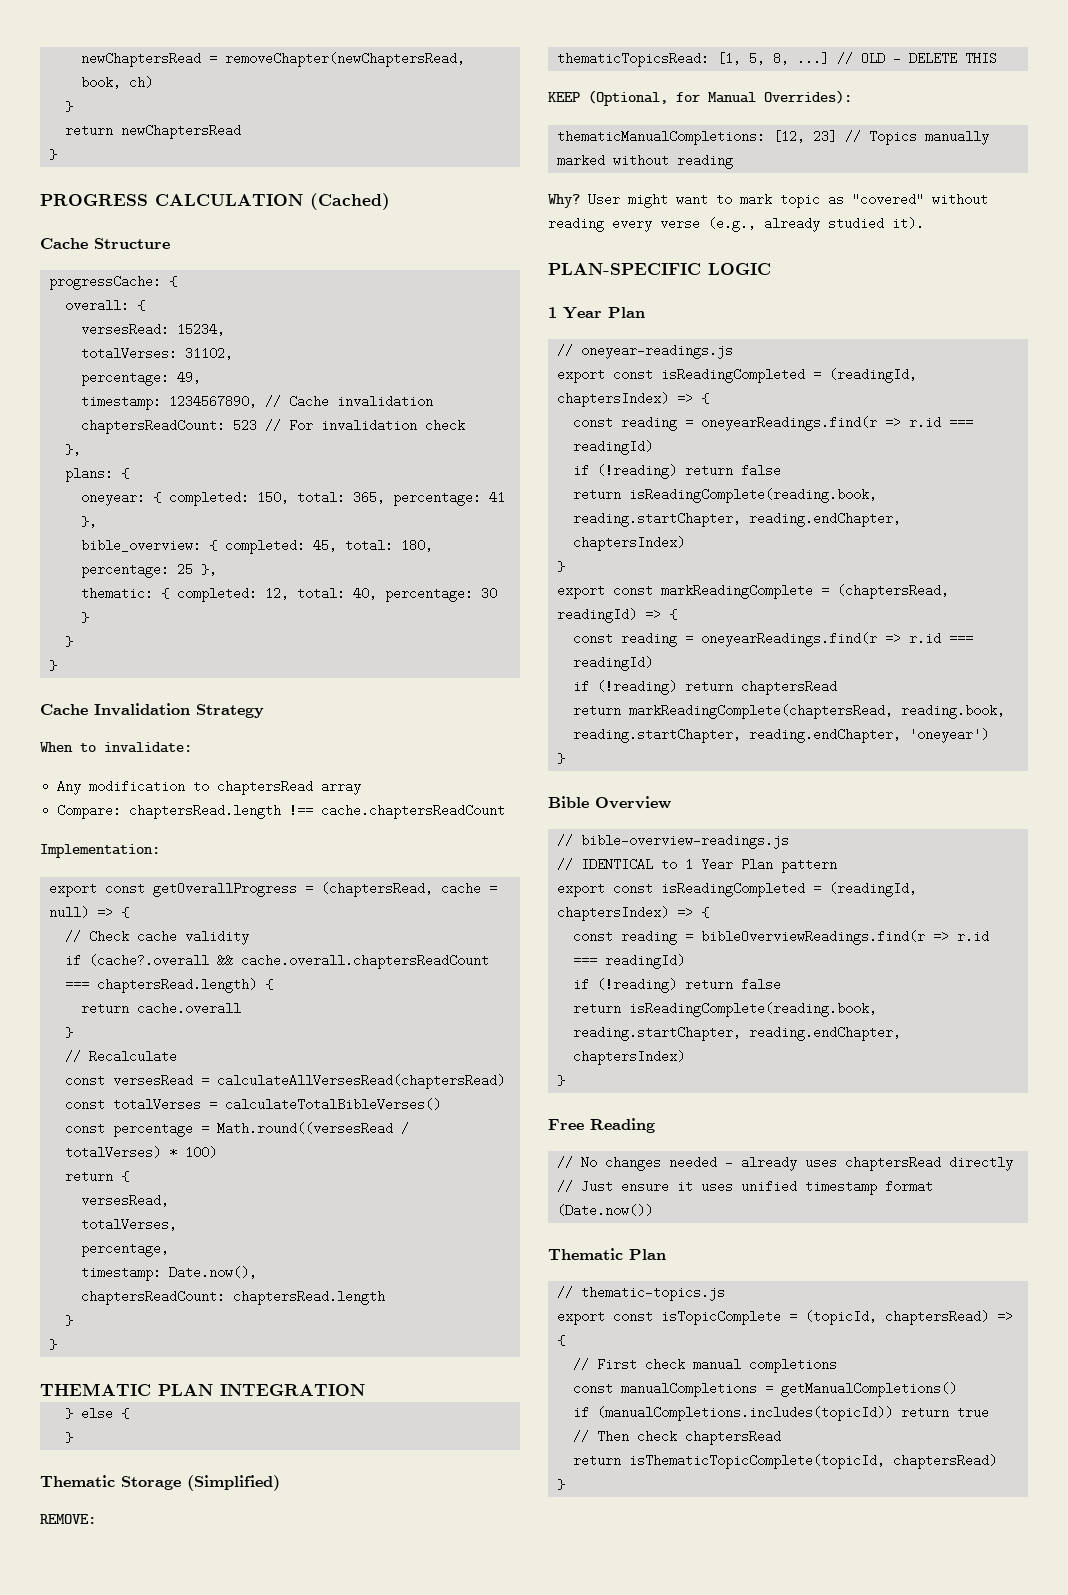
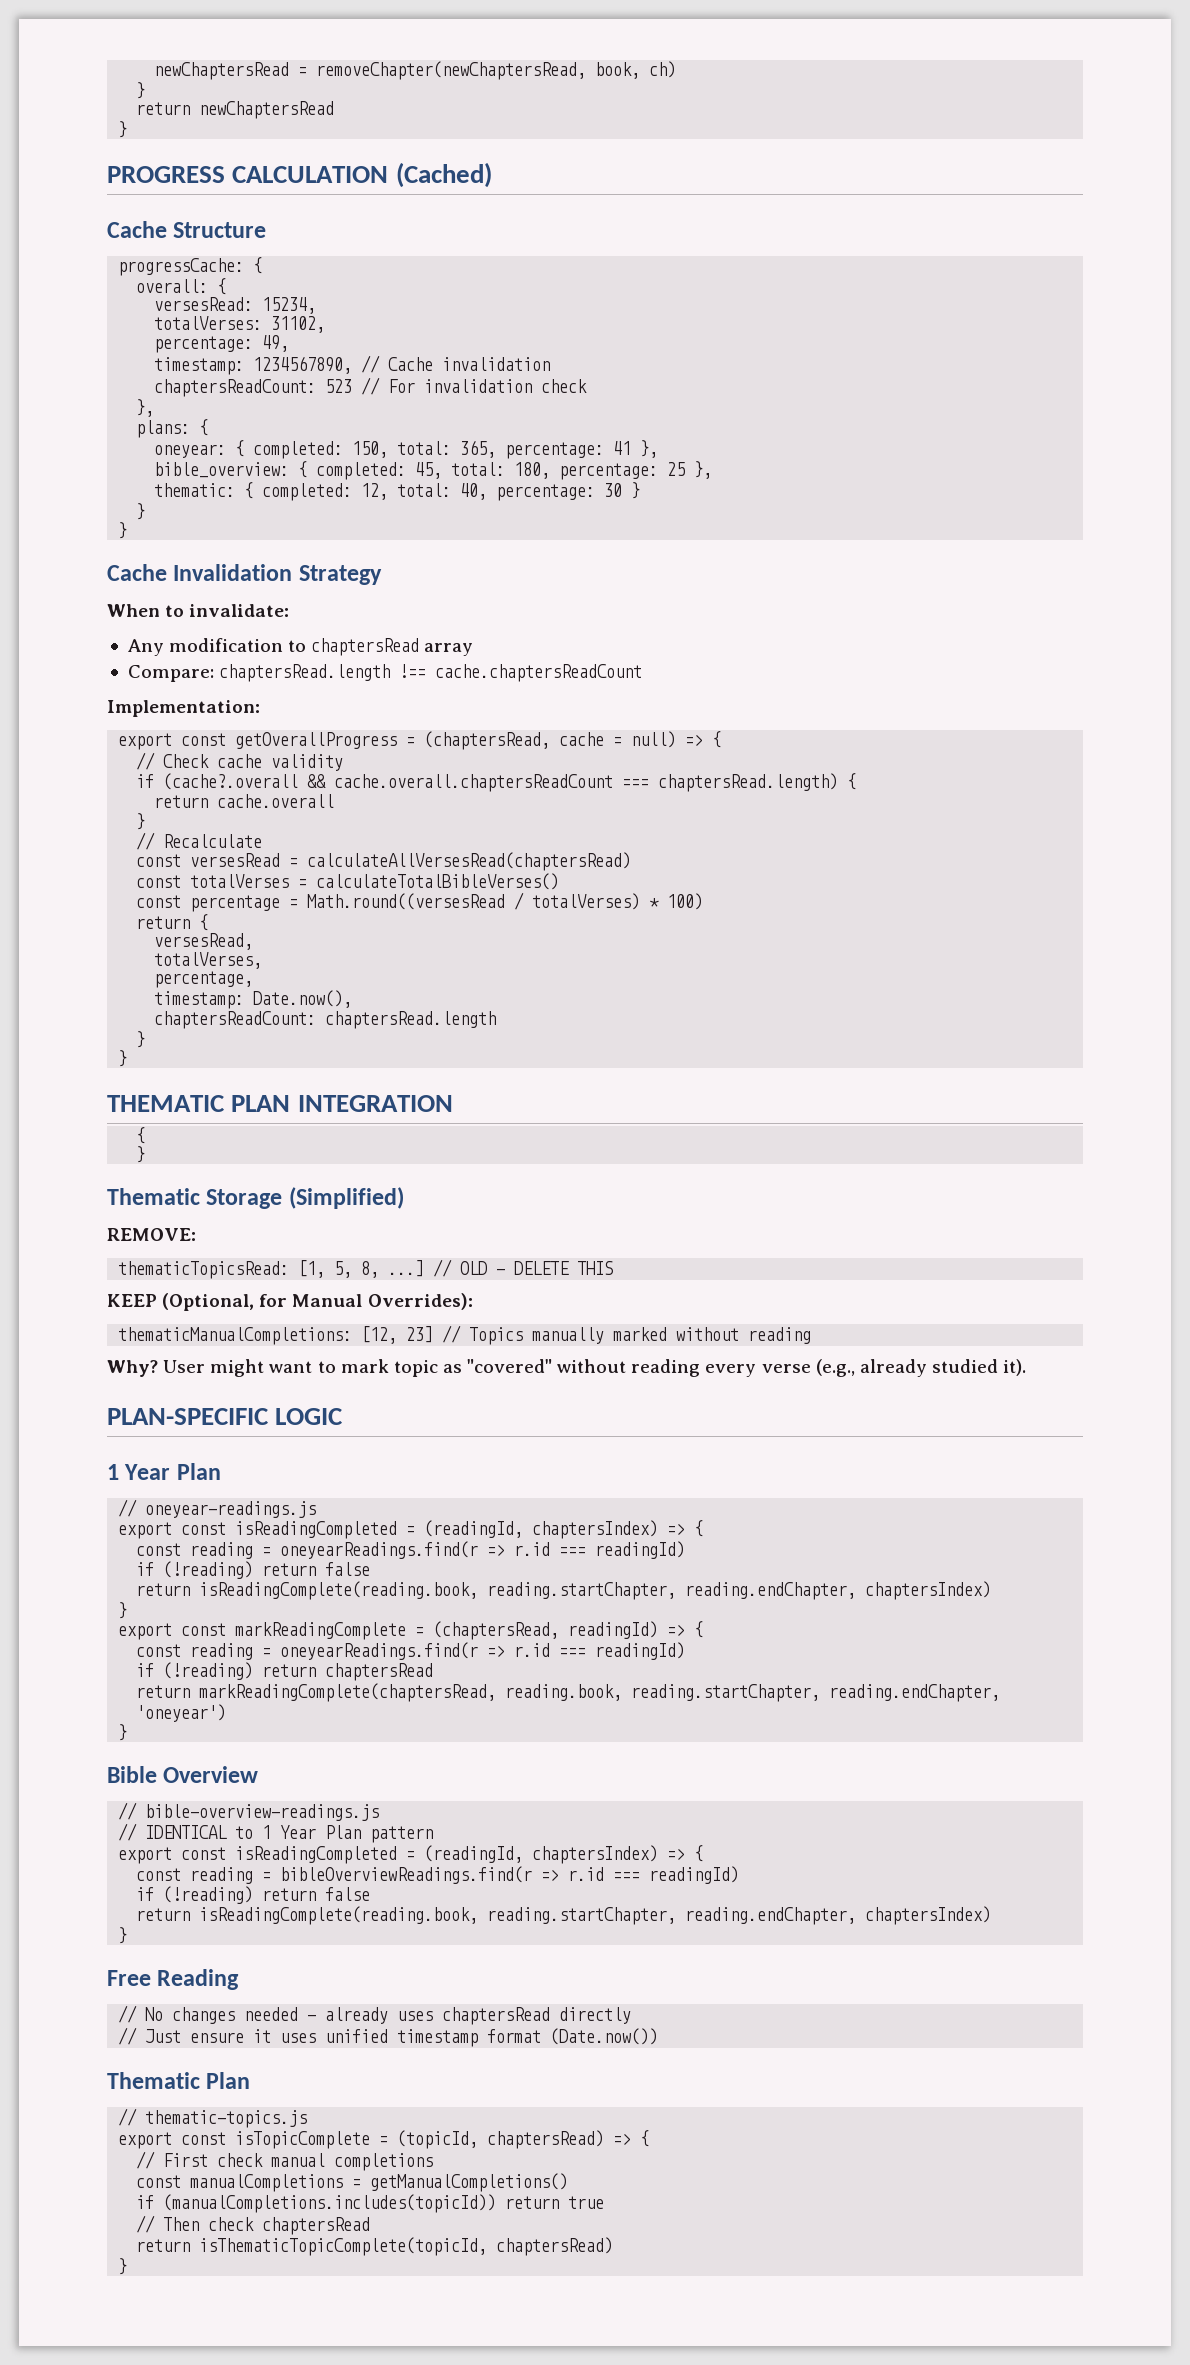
[65,1407,114,1420] } else -> (453, 1103) none

